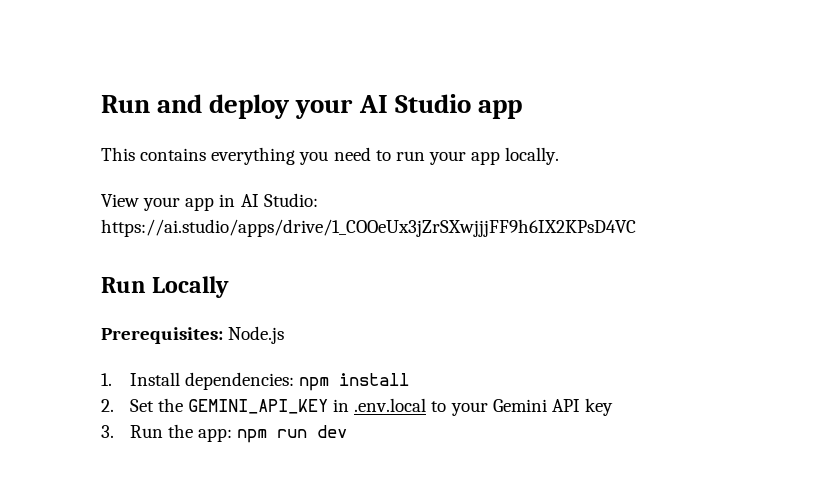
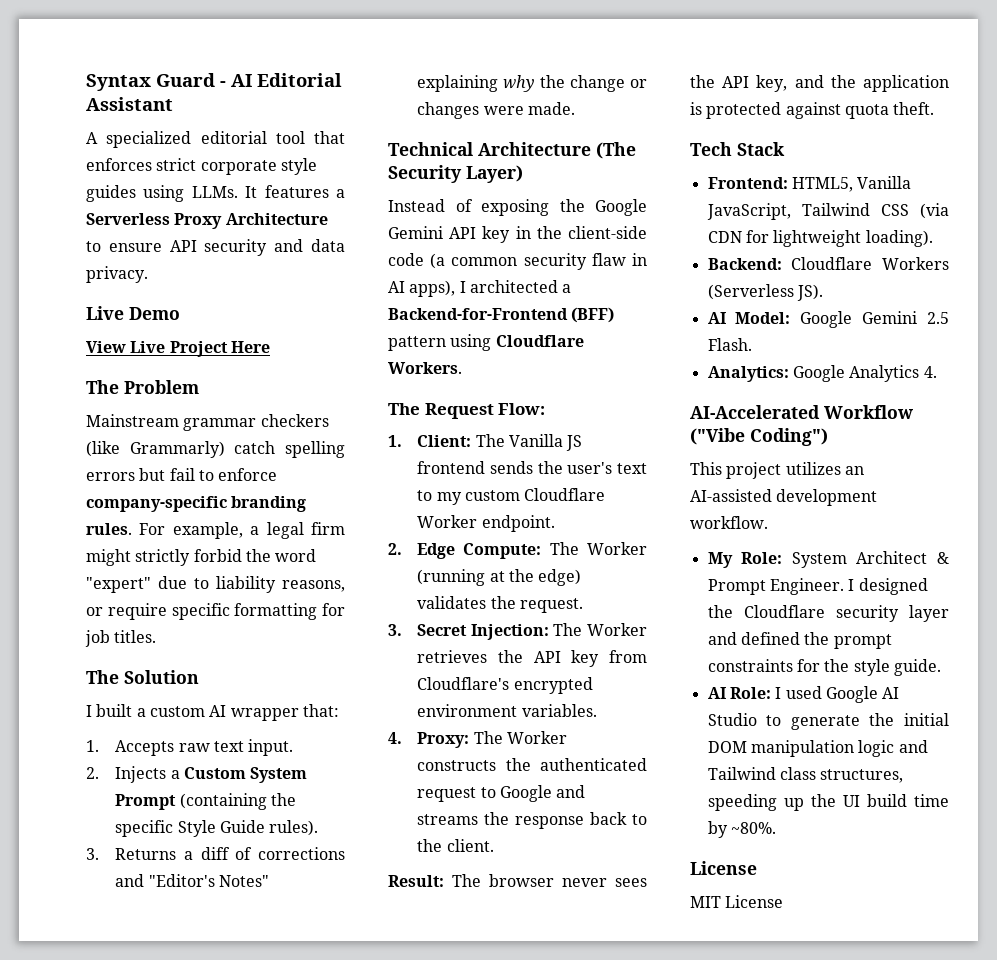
[101,94,522,119] [101,147,560,165] [101,193,318,211] [101,219,636,237] [101,276,230,298] [101,326,285,344] [101,372,409,391] [101,398,613,416] [101,424,348,443] Run and deploy your AI Studio app // This contains everything you need to run your app locally. // View your app in AI Studio: https://ai.studio/apps/drive/1_COOeUx3jZrSXwjjjFF9h6IX2KPsD4VC // Run Locally // Prerequisites: Node.js // 1. Install dependencies: npm install // 2. Set the GEMINI_API_KEY in .env.local to your Gemini API key // 3. Run the app: npm run dev -> [86,73,342,91] [86,97,173,111] [86,131,345,148] [86,158,317,175] [86,185,345,202] [86,213,328,229] [86,239,345,256] [86,266,148,283] [86,306,180,320] [86,341,270,357] [86,380,199,394] [86,414,329,431] [86,441,346,458] [86,468,278,481] [86,496,307,512] [86,522,345,539] [86,549,317,566] [86,576,345,593] [86,603,345,620] [85,630,157,647] [86,670,199,684] [86,704,339,721] [86,739,294,756] [86,766,308,783] [115,793,296,810] [115,820,319,837] [86,847,345,860] [115,874,269,887] [417,75,647,92] [417,102,575,119] [388,142,636,159] [388,165,523,183] [388,199,647,216] [388,226,647,243] [388,253,647,270] [388,280,572,297] [388,307,615,323] [388,334,584,351] [388,362,462,374] [388,403,546,419] [388,434,583,451] [417,461,647,474] [417,488,606,505] [417,515,555,532] [388,542,647,559] [417,569,582,586] [417,596,583,613] [388,623,647,640] [417,650,647,667] [417,677,593,694] [417,704,597,717] [388,731,567,748] [417,758,647,771] [417,785,586,802] [417,812,647,829] [417,839,494,852] [388,874,647,887] [690,75,949,92] [690,102,935,119] [690,142,785,156] [707,176,912,192] [706,203,949,220] [707,230,933,247] [707,257,949,270] [707,284,823,301] [707,311,949,328] [707,338,752,351] [707,365,937,382] [690,405,913,419] [690,428,828,446] [690,462,864,479] [690,489,878,506] [690,516,768,529] [707,551,949,568] [707,578,928,595] [707,605,949,622] [707,632,892,649] [707,659,941,676] [707,686,900,703] [707,713,949,730] [707,740,928,757] [707,767,904,783] [707,794,949,811] [707,821,776,838] [690,861,757,875] [690,895,784,908] Syntax Guard - AI Editorial Assistant // A specialized editorial tool that enforces strict corporate style guides using LLMs. It features a Serverless Proxy Architecture to ensure API security and data privacy. // Live Demo // View Live Project Here // The Problem // Mainstream grammar checkers (like Grammarly) catch spelling errors but fail to enforce company-specific branding rules. For example, a legal firm might strictly forbid the word "expert" due to liability reasons, or require specific formatting for job titles. // The Solution // I built a custom AI wrapper that: // 1. Accepts raw text input. // 2. Injects a Custom System Prompt (containing the specific Style Guide rules). // 3. Returns a diff of corrections and "Editor's Notes" explaining why the change or changes were made. // Technical Architecture (The Security Layer) // Instead of exposing the Google Gemini API key in the client-side code (a common security flaw in AI apps), I architected a Backend-for-Frontend (BFF) pattern using Cloudflare Workers. // The Request Flow: // 1. Client: The Vanilla JS frontend sends the user's text to my custom Cloudflare Worker endpoint. // 2. Edge Compute: The Worker (running at the edge) validates the request. // 3. Secret Injection: The Worker retrieves the API key from Cloudflare's encrypted environment variables. // 4. Proxy: The Worker constructs the authenticated request to Google and streams the response back to the client. // Result: The browser never sees the API key, and the application is protected against quota theft. // Tech Stack // Frontend: HTML5, Vanilla JavaScript, Tailwind CSS (via CDN for lightweight loading). // Backend: Cloudflare Workers (Serverless JS). // AI Model: Google Gemini 2.5 Flash. // Analytics: Google Analytics 4. // AI-Accelerated Workflow ("Vibe Coding") // This project utilizes an AI-assisted development workflow. // My Role: System Architect & Prompt Engineer. I designed the Cloudflare security layer and defined the prompt constraints for the style guide. // AI Role: I used Google AI Studio to generate the initial DOM manipulation logic and Tailwind class structures, speeding up the UI build time by ~80%. // License // MIT License

